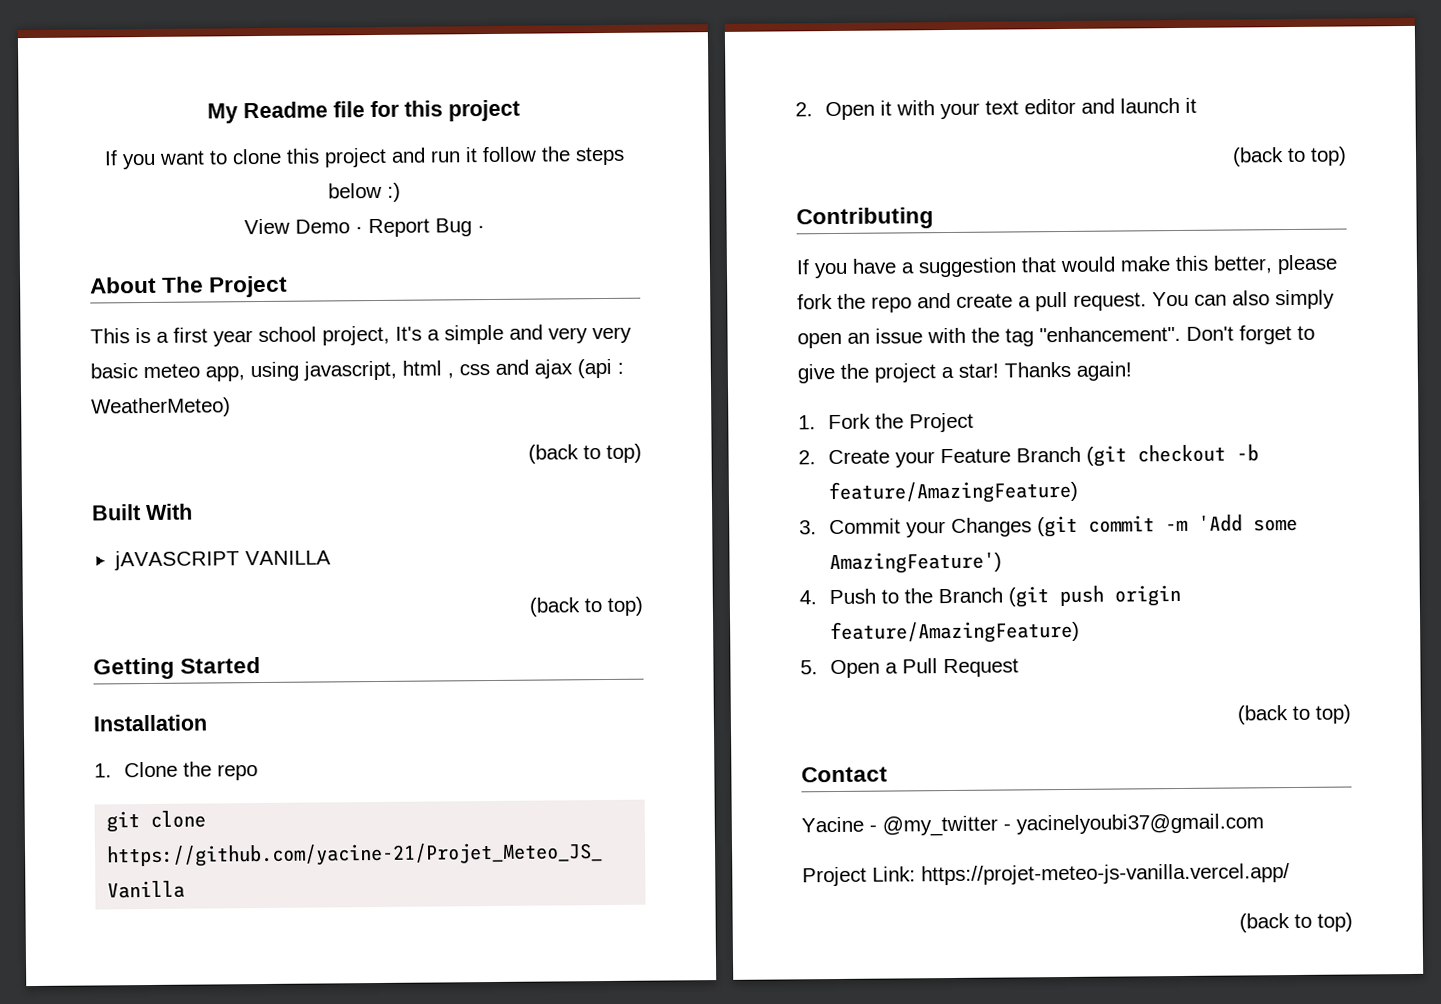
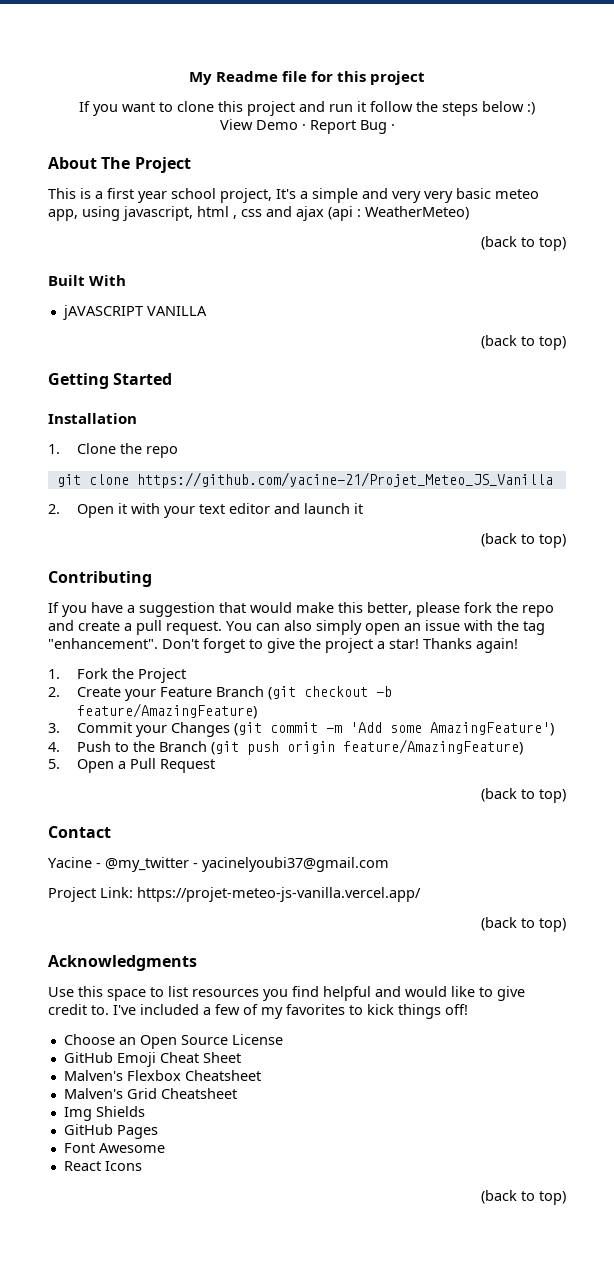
(1353, 922) none -> [48,955,197,971] [48,986,525,1001] [48,1004,468,1019] [63,1034,283,1049] [63,1052,241,1067] [63,1070,261,1081] [63,1088,237,1099] [63,1106,145,1121] [63,1124,158,1139] [63,1143,165,1153] [63,1161,142,1171] [481,1190,566,1205] // Acknowledgments // Use this space to list resources you find helpful and would like to give credit to. I've included a few of my favorites to kick things off! // Choose an Open Source License // GitHub Emoji Cheat Sheet // Malven's Flexbox Cheatsheet // Malven's Grid Cheatsheet // Img Shields // GitHub Pages // Font Awesome // React Icons // (back to top)

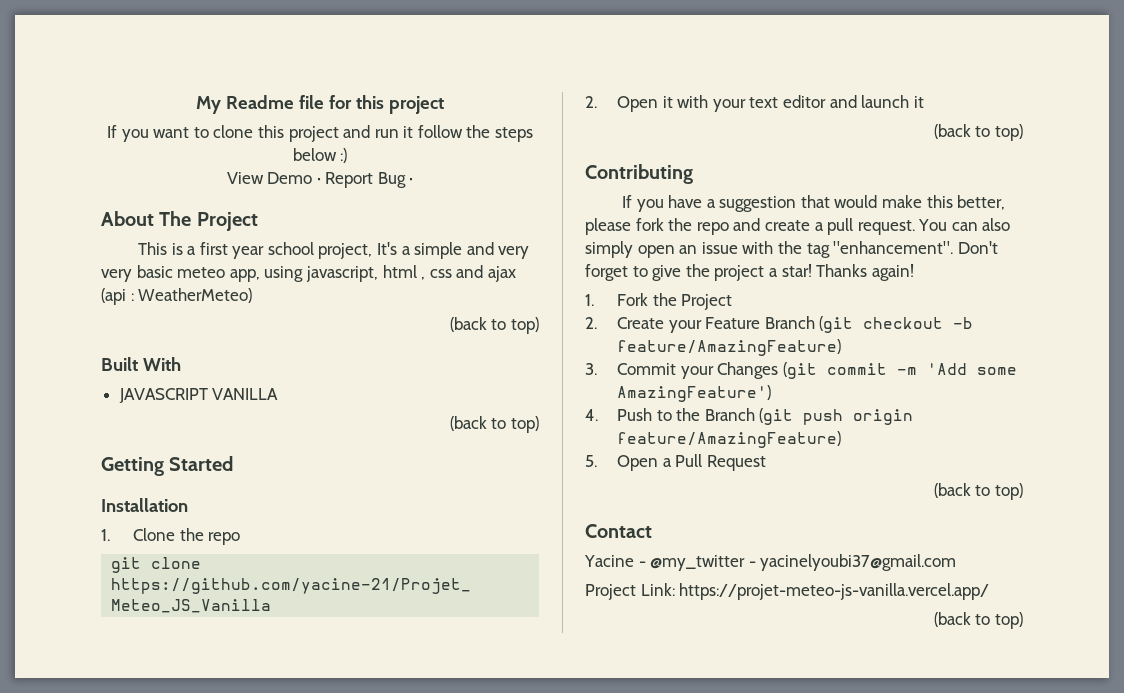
[62,305,143,320] jAVASCRIPT -> [118,388,208,403] JAVASCRIPT
[48,955,197,971] [48,986,525,1001] [48,1004,468,1019] [63,1034,283,1049] [63,1052,241,1067] [63,1070,261,1081] [63,1088,237,1099] [63,1106,145,1121] [63,1124,158,1139] [63,1143,165,1153] [63,1161,142,1171] [481,1190,566,1205] // Acknowledgments // Use this space to list resources you find helpful and would like to give credit to. I've included a few of my favorites to kick things off! // Choose an Open Source License // GitHub Emoji Cheat Sheet // Malven's Flexbox Cheatsheet // Malven's Grid Cheatsheet // Img Shields // GitHub Pages // Font Awesome // React Icons // (back to top) -> (1023, 620) none

